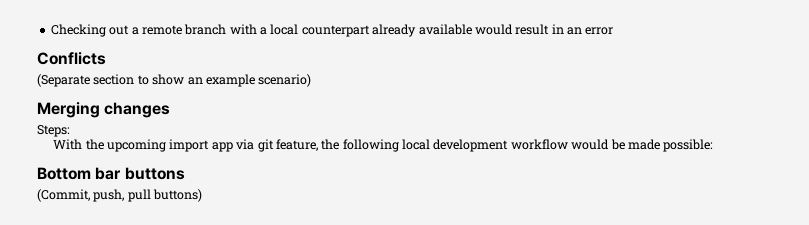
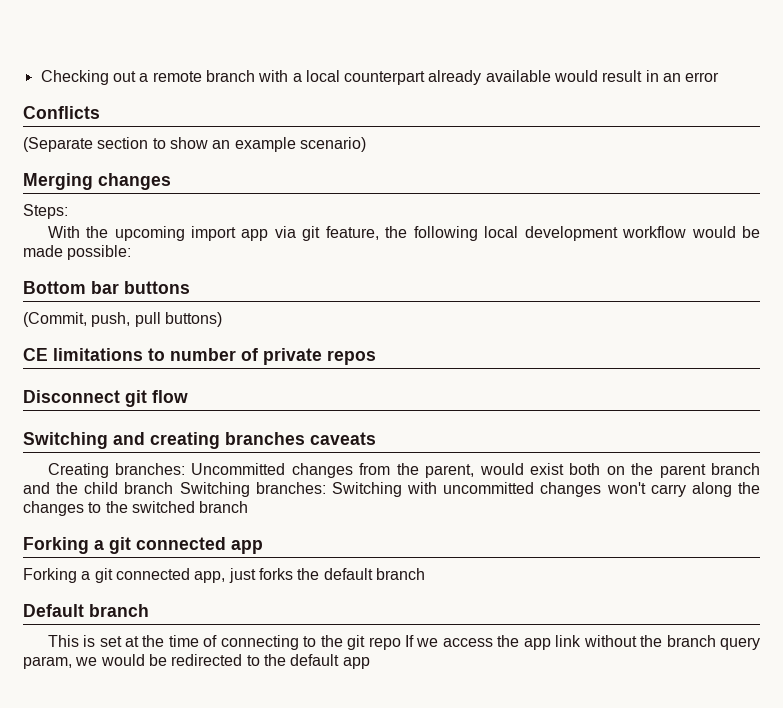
(203, 195) none -> [23,348,376,365] [23,390,188,407] [23,432,376,449] [47,463,761,478] [23,482,761,497] [23,501,249,516] [23,537,263,554] [23,568,425,583] [23,604,149,617] [47,635,760,650] [23,654,370,669] // CE limitations to number of private repos // Disconnect git flow // Switching and creating branches caveats // Creating branches: Uncommitted changes from the parent, would exist both on the parent branch and the child branch Switching branches: Switching with uncommitted changes won't carry along the changes to the switched branch // Forking a git connected app // Forking a git connected app, just forks the default branch // Default branch // This is set at the time of connecting to the git repo If we access the app link without the branch query param, we would be redirected to the default app

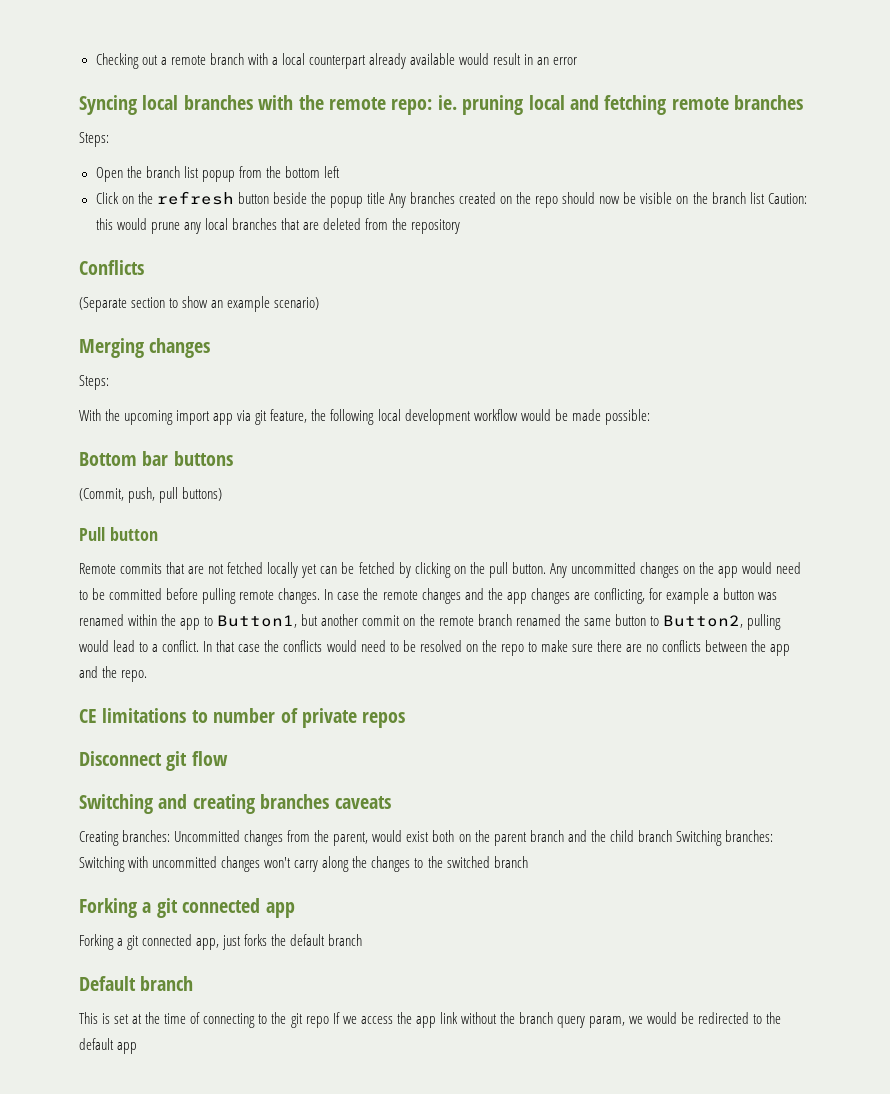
(720, 77) none -> [79,95,804,115] [79,132,109,147] [95,166,340,182] [95,191,807,208] [95,218,461,234] // Syncing local branches with the remote repo: ie. pruning local and fetching remote branches // Steps: // Open the branch list popup from the bottom left // Click on the refresh button beside the popup title Any branches created on the repo should now be visible on the branch list Caution: this would prune any local branches that are deleted from the repository
(222, 319) none -> [79,527,158,541] [79,562,802,578] [79,588,778,604] [79,614,781,630] [79,640,791,656] [79,666,148,682] // Pull button // Remote commits that are not fetched locally yet can be fetched by clicking on the pull button. Any uncommitted changes on the app would need to be committed before pulling remote changes. In case the remote changes and the app changes are conflicting, for example a button was renamed within the app to Button1, but another commit on the remote branch renamed the same button to Button2, pulling would lead to a conflict. In that case the conflicts would need to be resolved on the repo to make sure there are no conflicts between the app and the repo.

